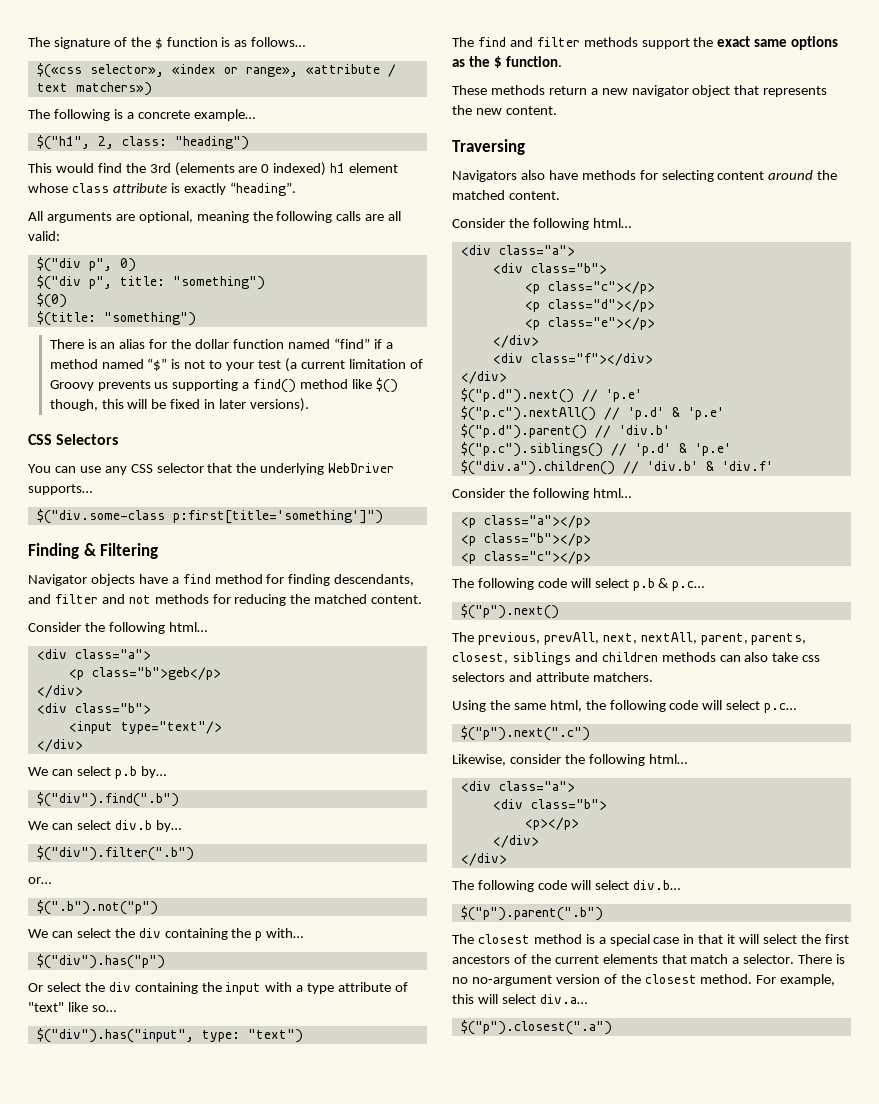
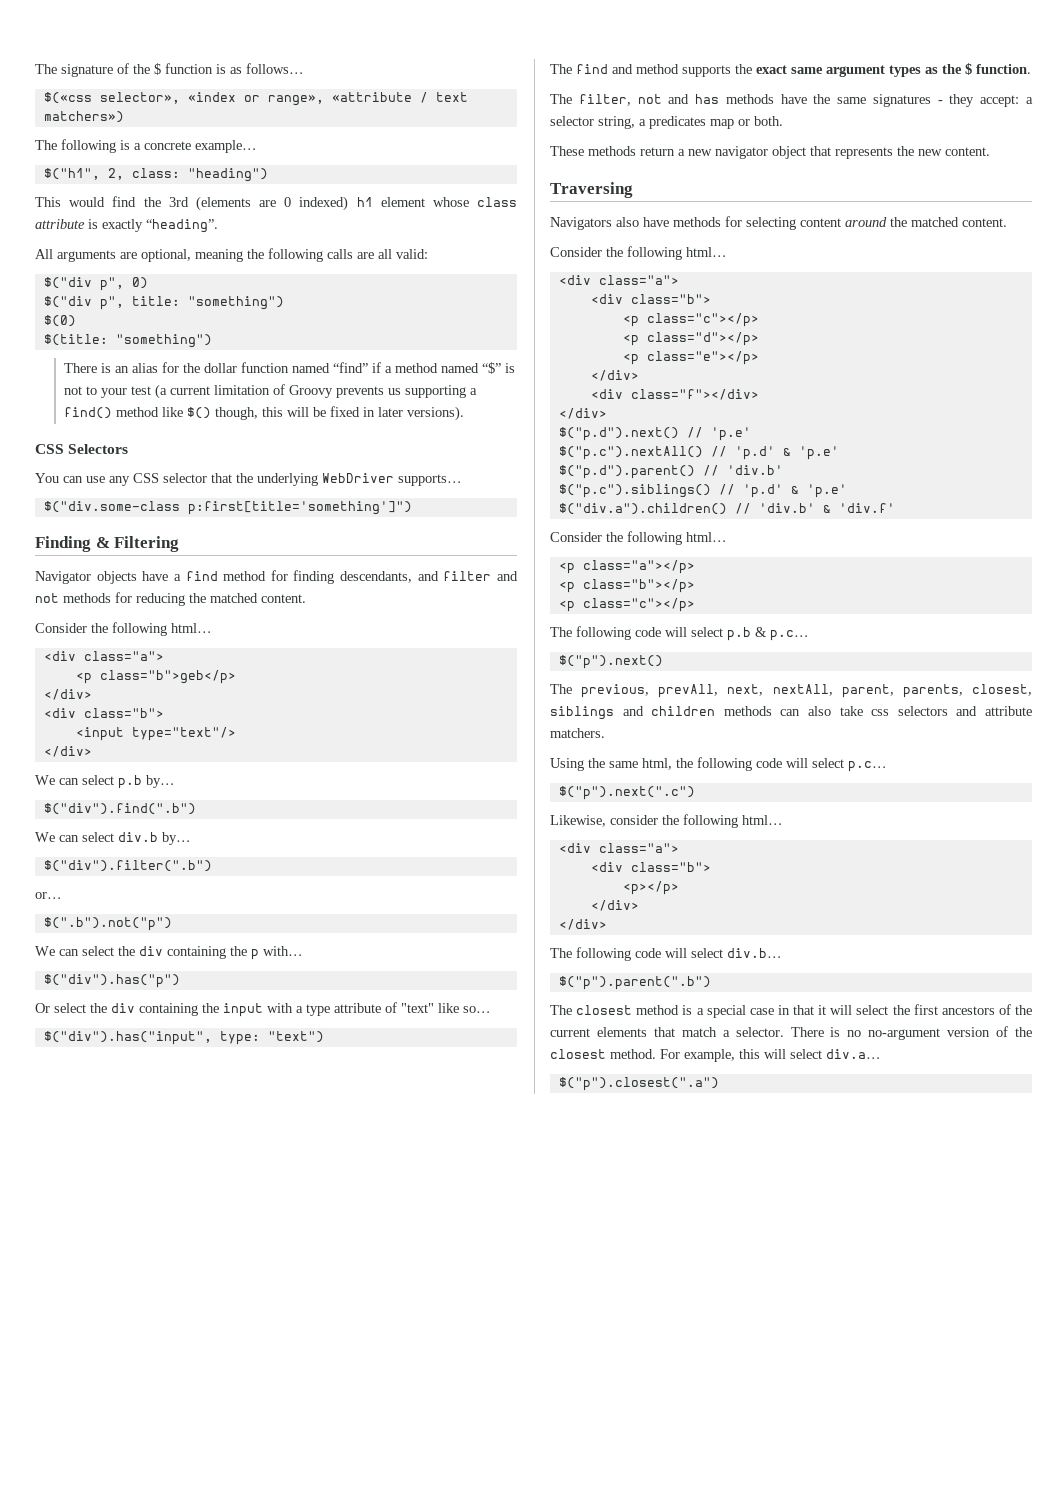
[536,37,690,49] filter methods support -> [636,64,731,77] method supports
[791,36,839,50] options -> [826,65,921,77] argument types
(562, 61) none -> [550,94,1033,107] [550,116,783,129] // The filter, not and has methods have the same signatures - they accept: a selector string, a predicates map or both.

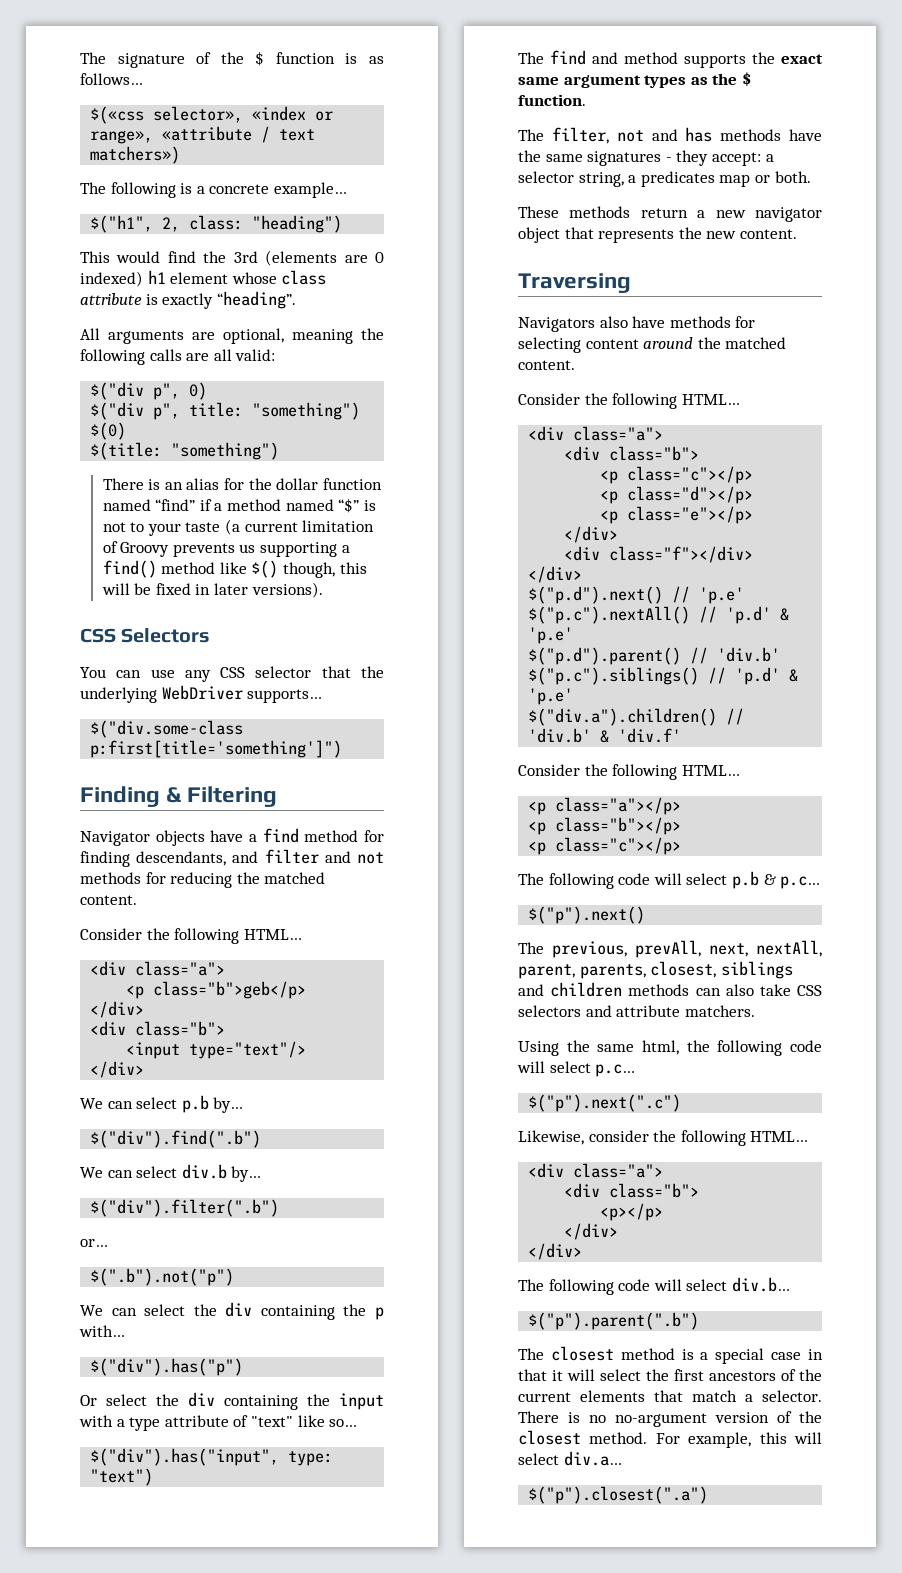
[130,386,151,395] test -> [185,522,221,532] taste
[171,623,212,633] html… -> [243,929,302,940] HTML…
[686,247,727,257] html… -> [681,394,740,405] HTML…
[686,532,727,542] html… -> [681,765,740,776] HTML…
[871,709,890,716] css -> [797,985,822,996] CSS
[742,815,783,825] html… -> [750,1131,809,1142] HTML…

